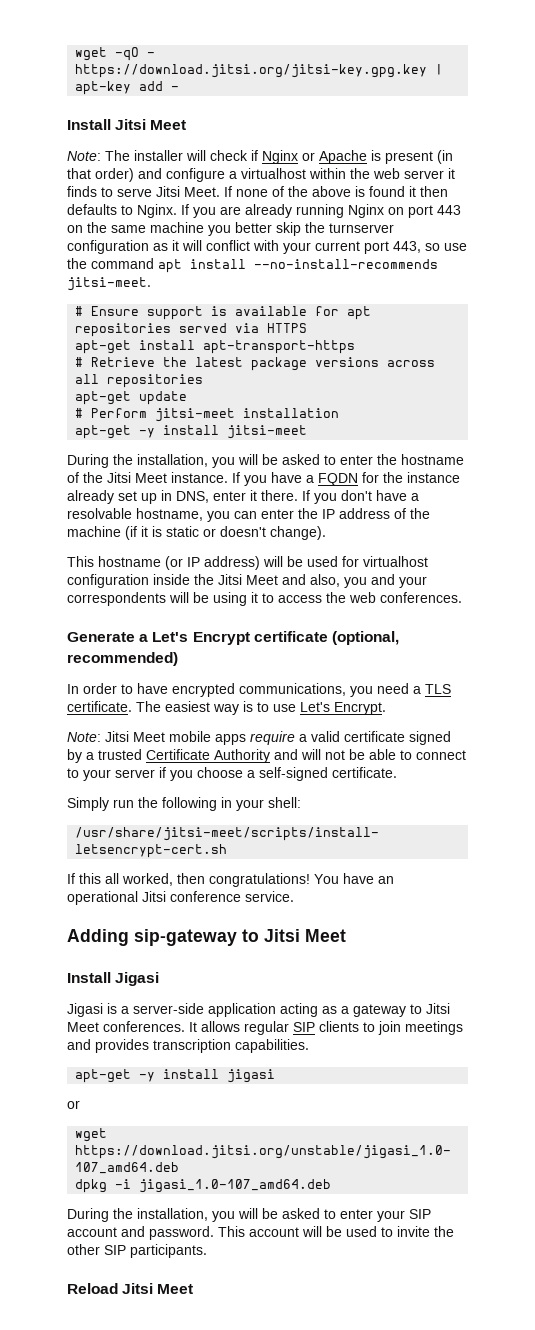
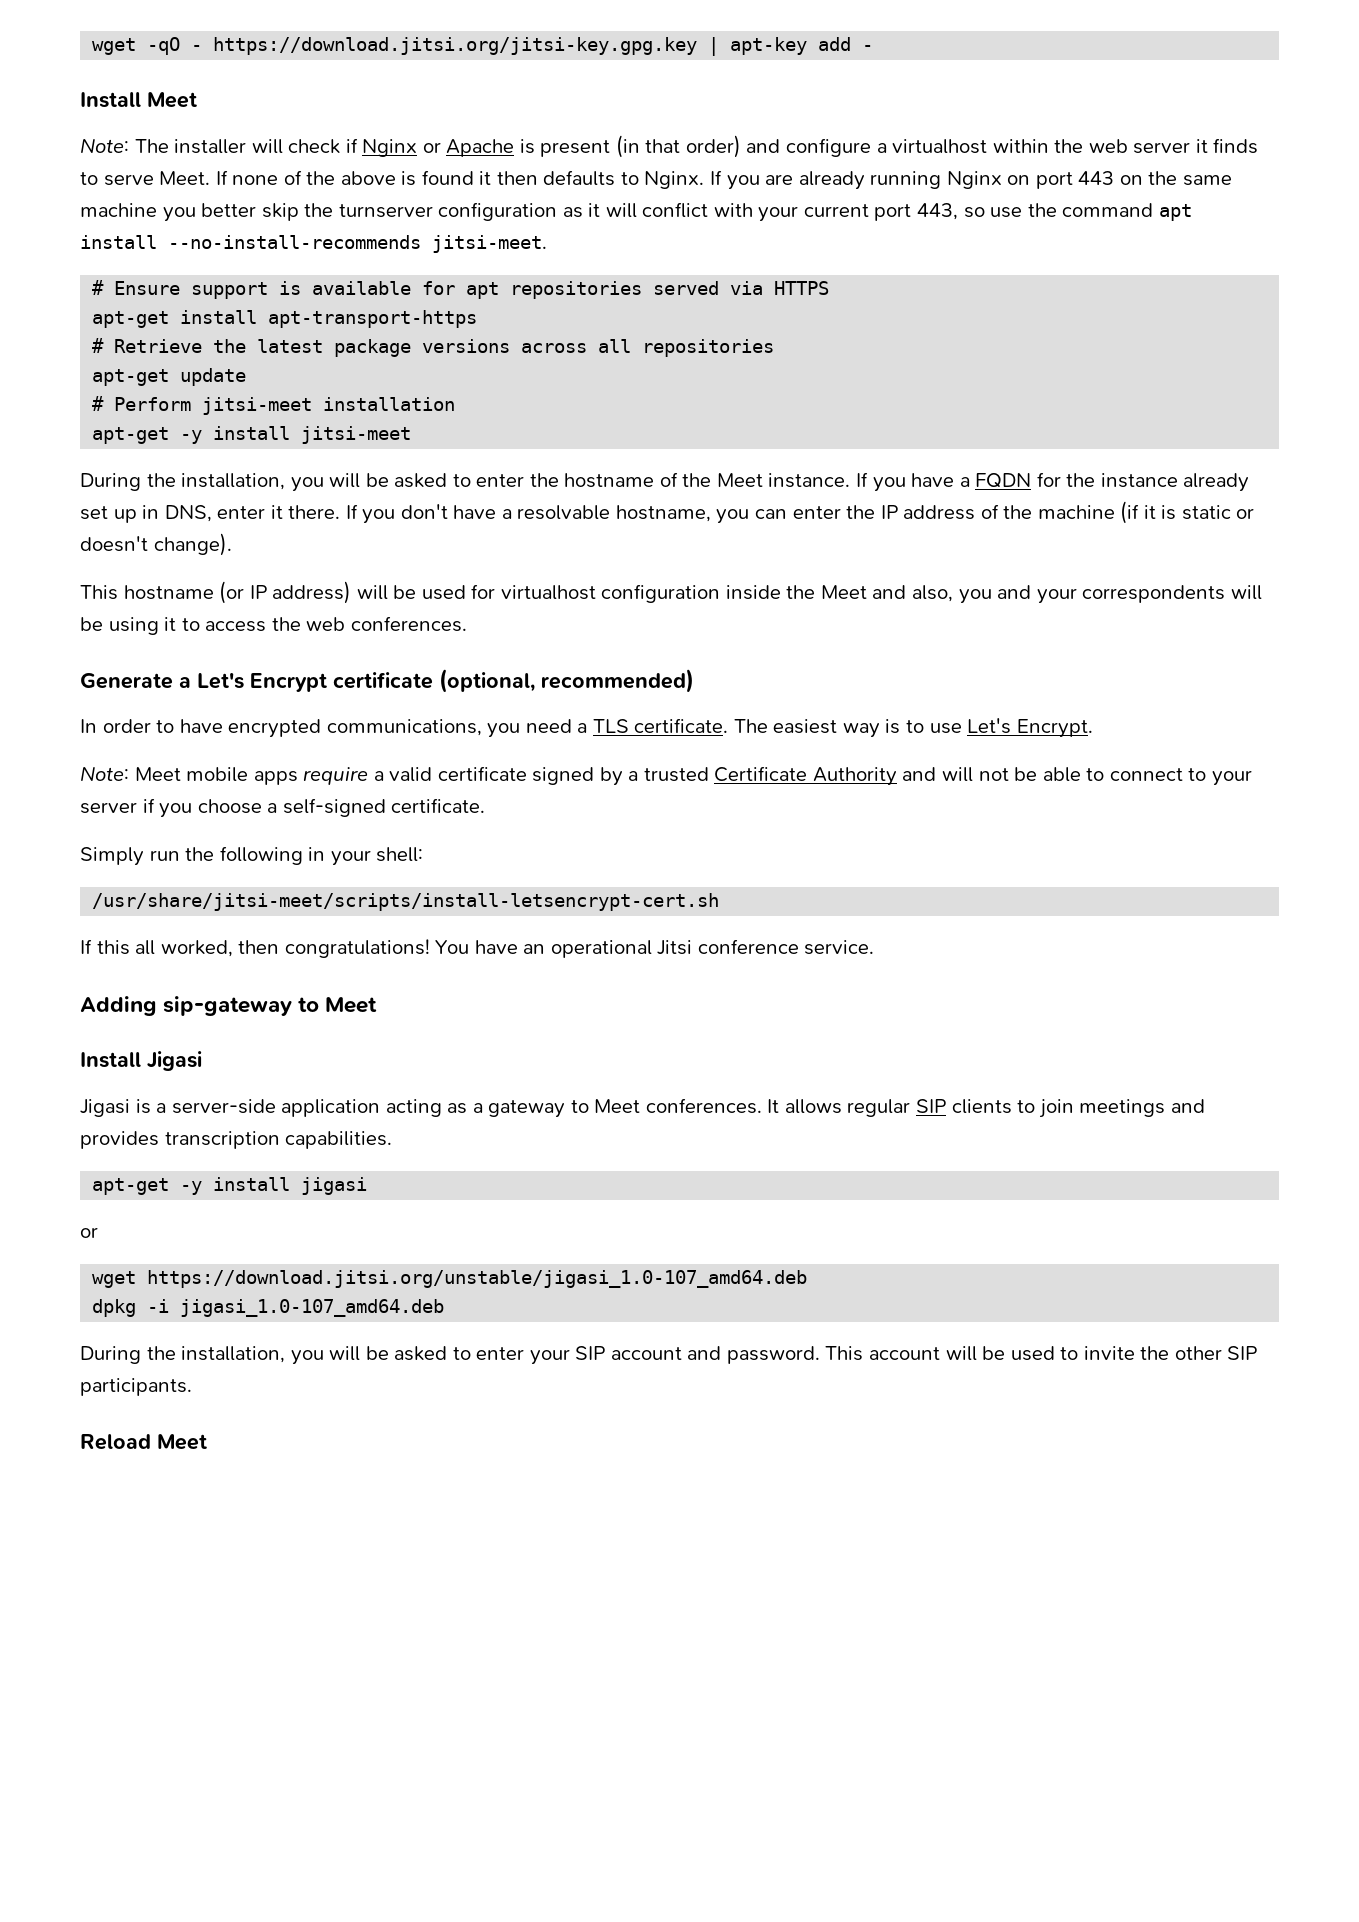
[115,119,147,130] Jitsi -> (141, 100) none
[156,186,180,197] Jitsi -> (154, 180) none
[107,472,131,483] Jitsi -> (712, 480) none
[218,574,242,585] Jitsi -> (816, 592) none
[105,731,129,742] Jitsi -> (129, 774) none
[264,929,300,942] Jitsi -> (320, 1004) none
[426,1003,450,1014] Jitsi -> (589, 1106) none
[122,1283,154,1294] Jitsi -> (151, 1442) none

